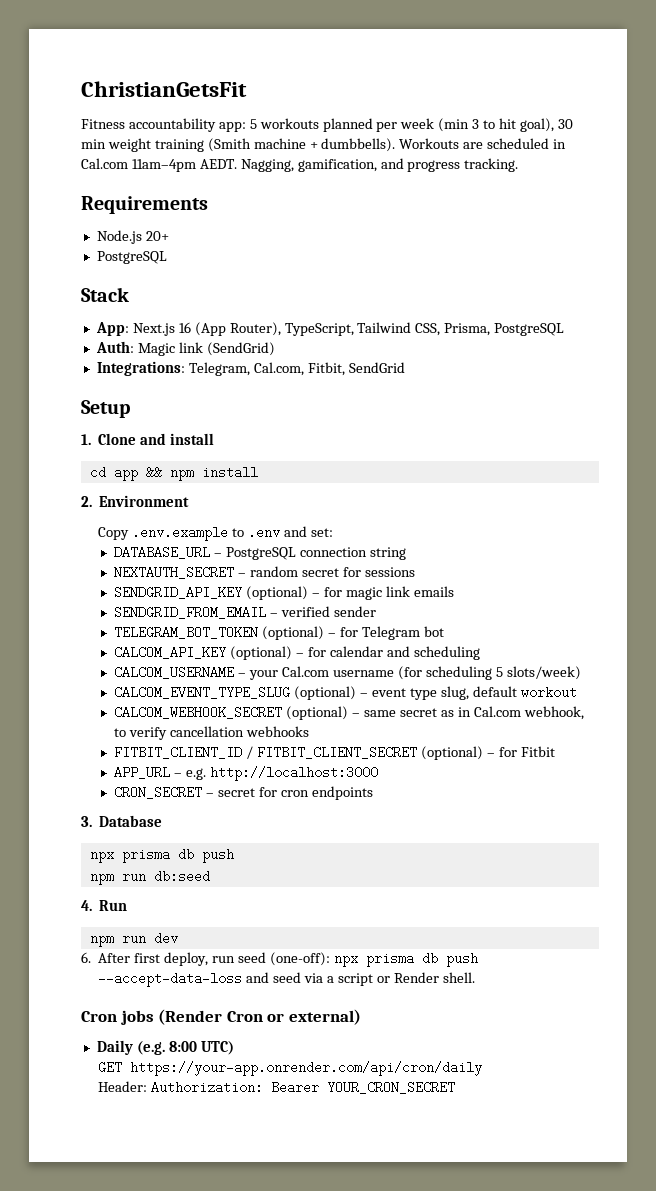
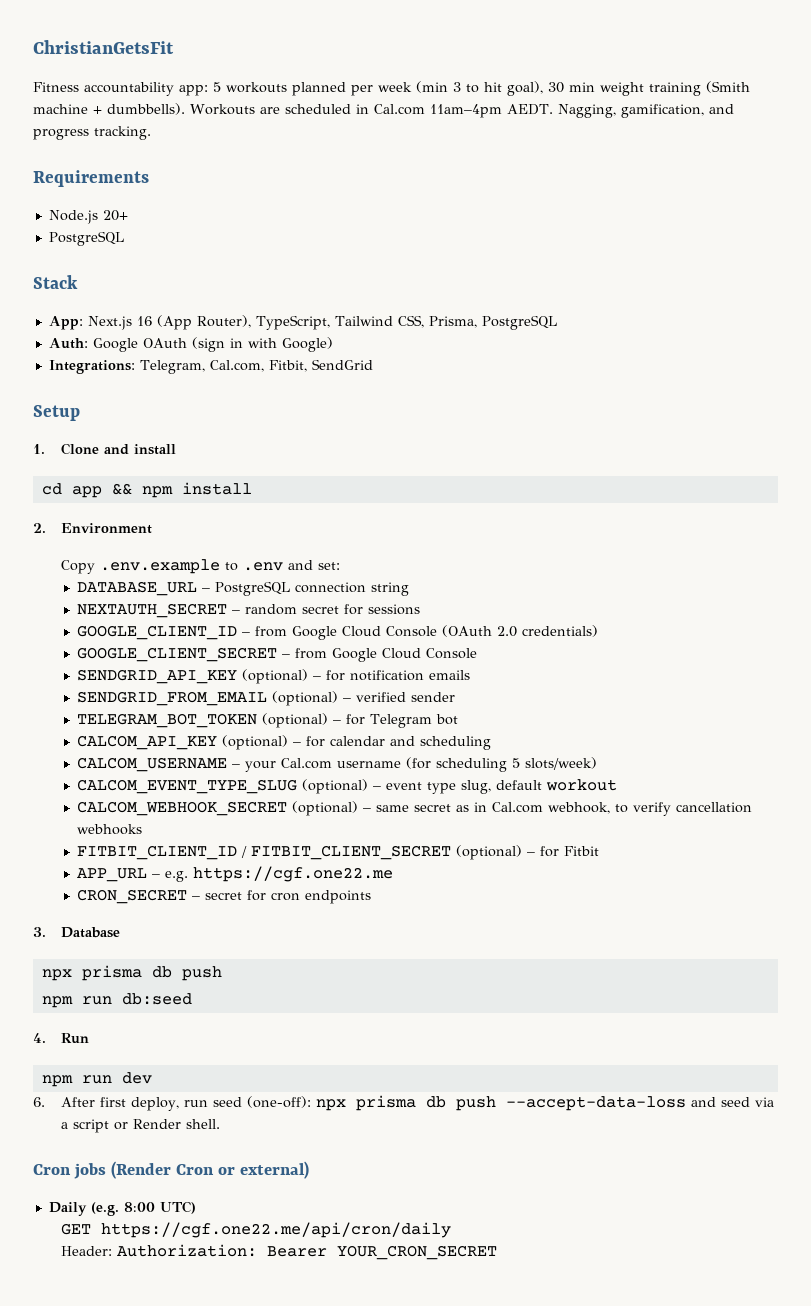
[137,342,275,356] Magic link (SendGrid) -> [92,337,333,352] Google OAuth (sign in with Google)
(415, 572) none -> [77,625,599,640] [77,647,478,662] // GOOGLE_CLIENT_ID – from Google Cloud Console (OAuth 2.0 credentials) // GOOGLE_CLIENT_SECRET – from Google Cloud Console
[345,586,410,600] magic link -> [350,670,425,681] notification
(267, 612) none -> [272,691,339,706] (optional)
[209,766,378,781] http://localhost:3000 -> [193,866,394,882] https://cgf.one22.me
[130,1061,483,1076] https://your-app.onrender.com/api/cron/daily -> [101,1222,452,1238] https://cgf.one22.me/api/cron/daily

